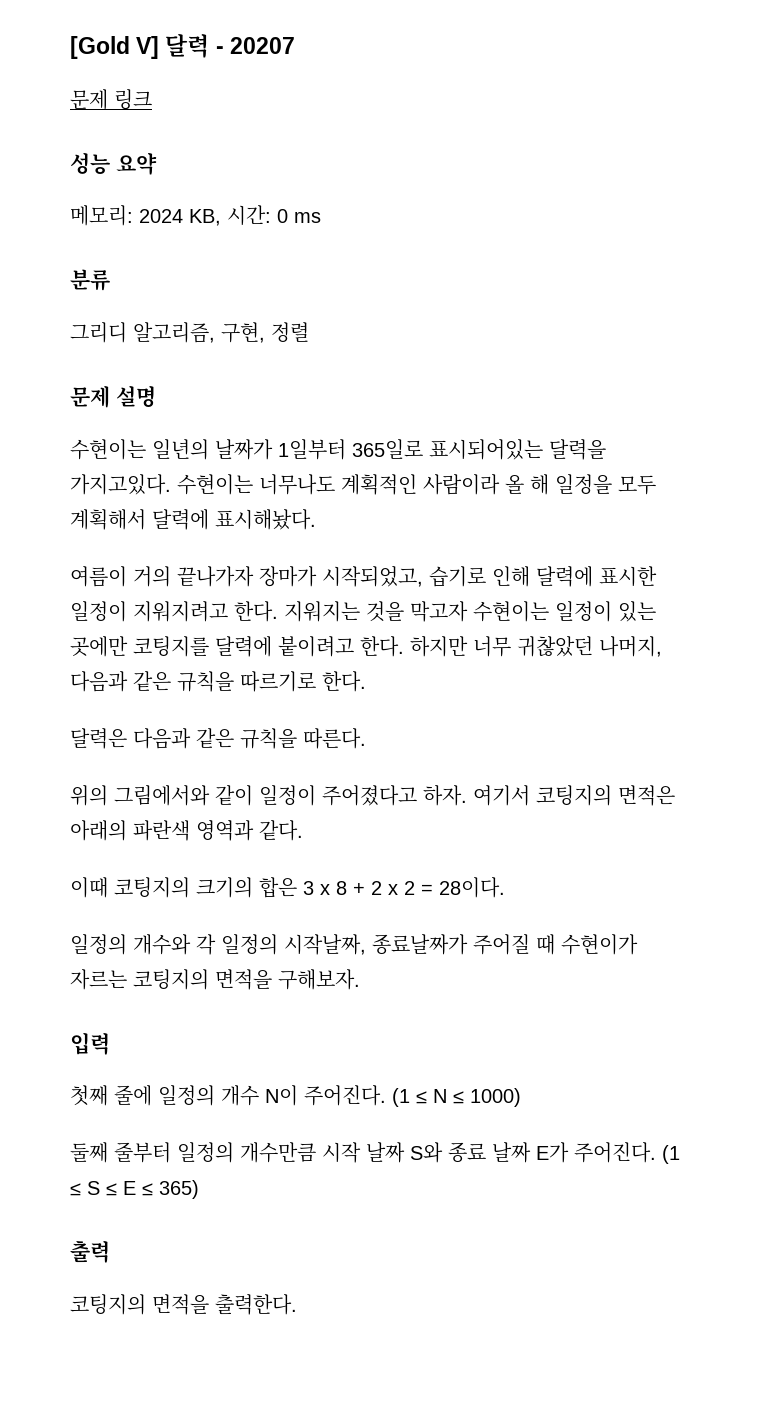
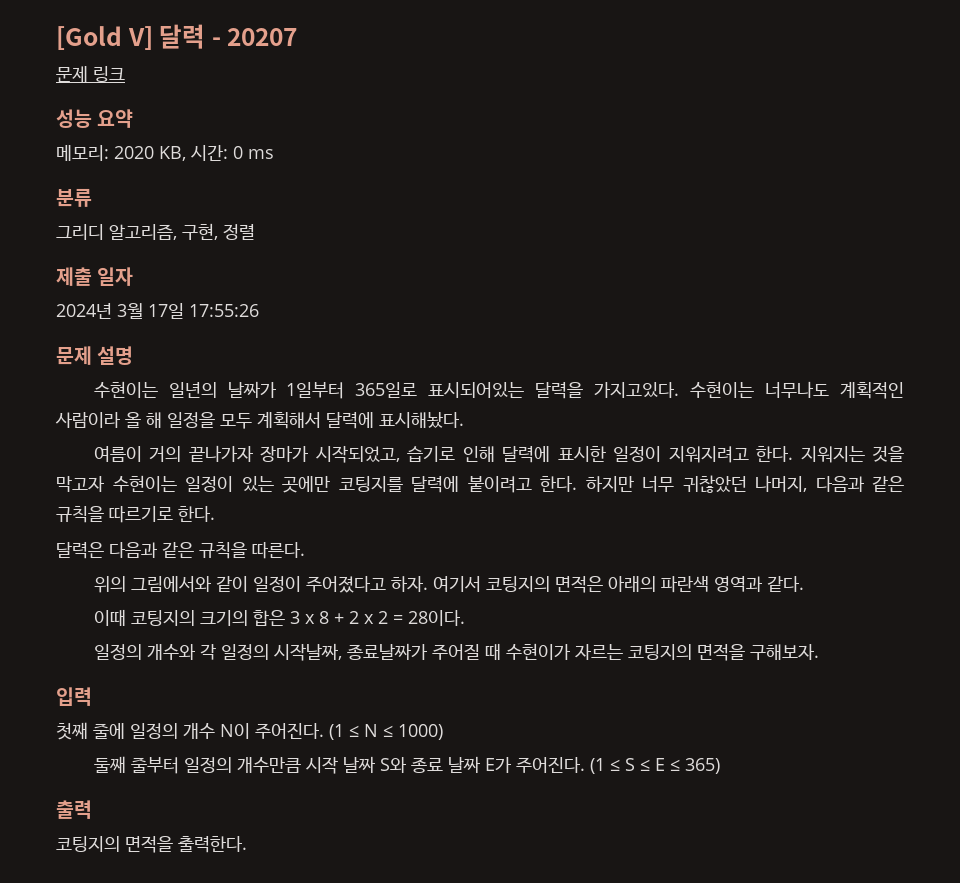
[139,209,183,223] 2024 -> [114,146,154,159] 2020
(309, 332) none -> [56,267,134,286] [56,303,259,319] // 제출 일자 // 2024년 3월 17일 17:55:26

